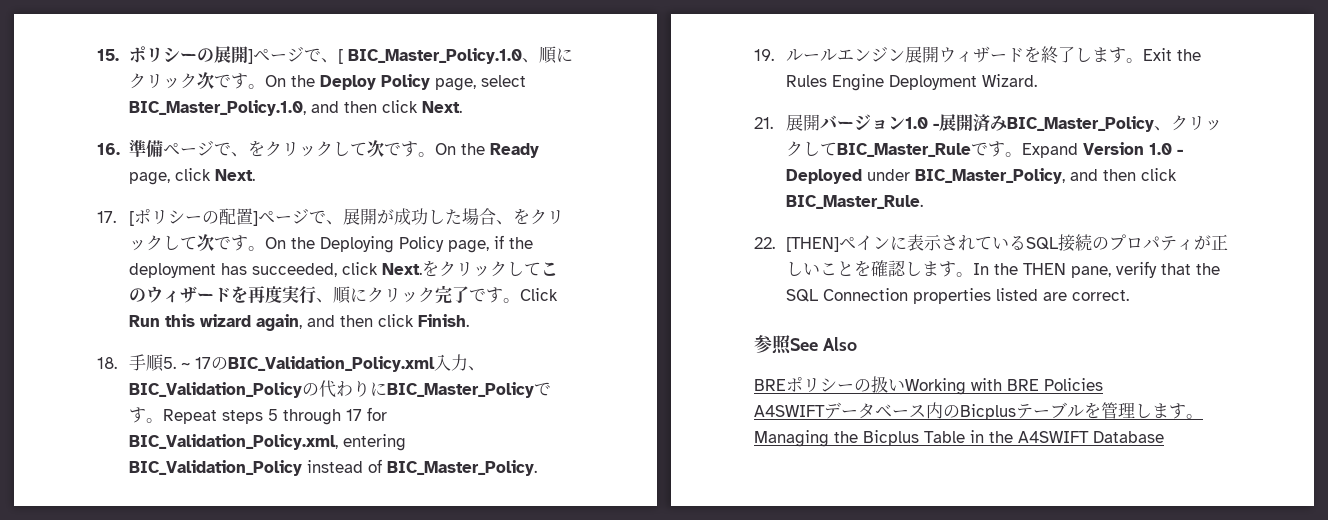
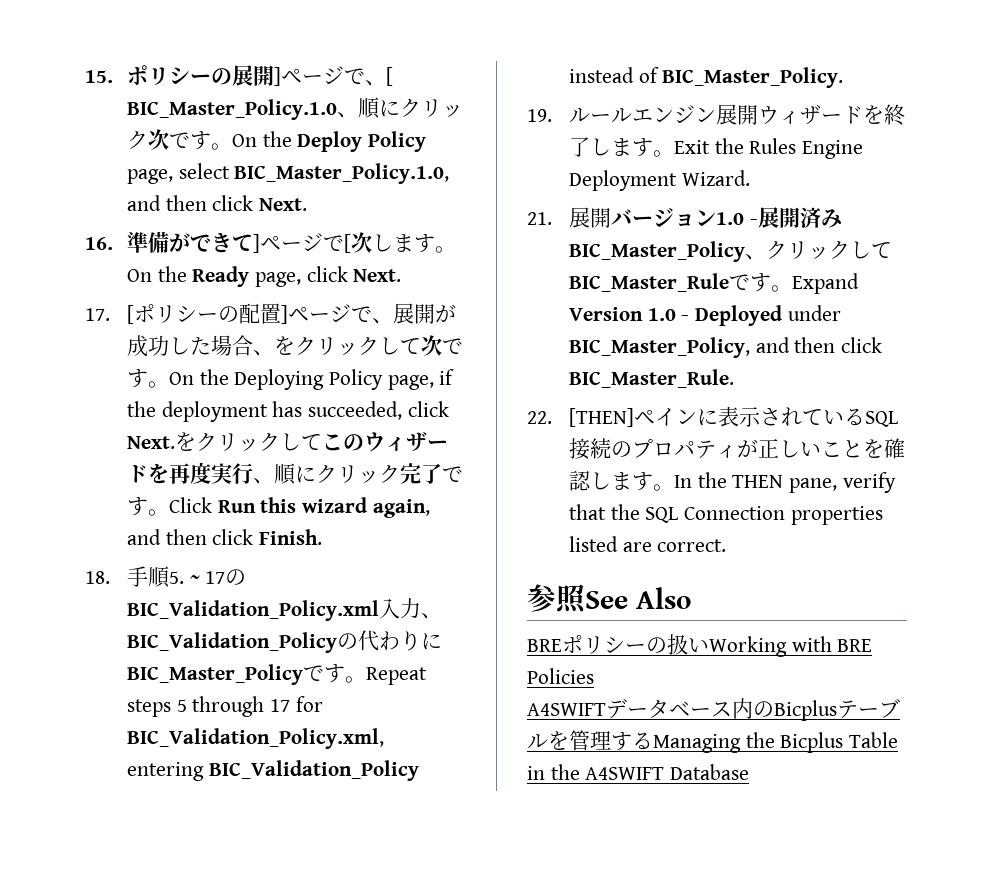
[162,140,401,157] ページで、をクリックして次で -> [168,232,414,253] ができて]ページで[次しま
[1135,403,1203,419] します。 -> [611,732,653,751] する

